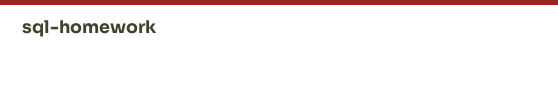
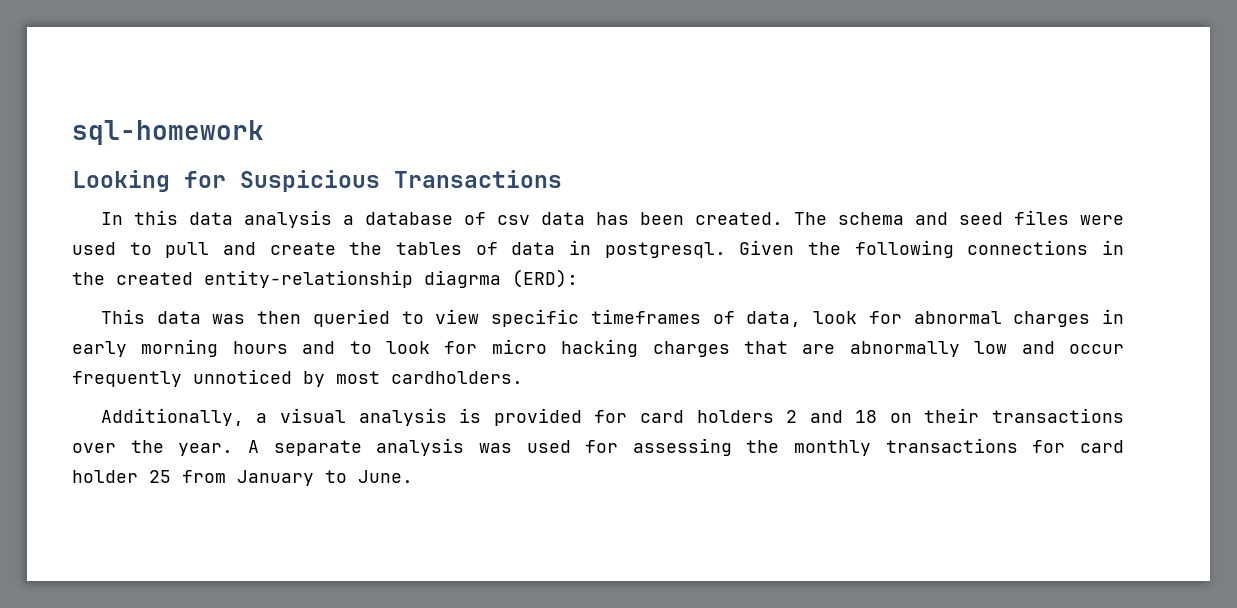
(157, 28) none -> [72,170,562,192] [100,210,1125,228] [72,240,1124,258] [72,269,578,288] [100,309,1125,327] [72,339,1124,357] [72,369,523,387] [100,408,1124,426] [72,438,1124,456] [72,470,413,486] // Looking for Suspicious Transactions // In this data analysis a database of csv data has been created. The schema and seed files were used to pull and create the tables of data in postgresql. Given the following connections in the created entity-relationship diagrma (ERD): // This data was then queried to view specific timeframes of data, look for abnormal charges in early morning hours and to look for micro hacking charges that are abnormally low and occur frequently unnoticed by most cardholders. // Additionally, a visual analysis is provided for card holders 2 and 18 on their transactions over the year. A separate analysis was used for assessing the monthly transactions for card holder 25 from January to June.

